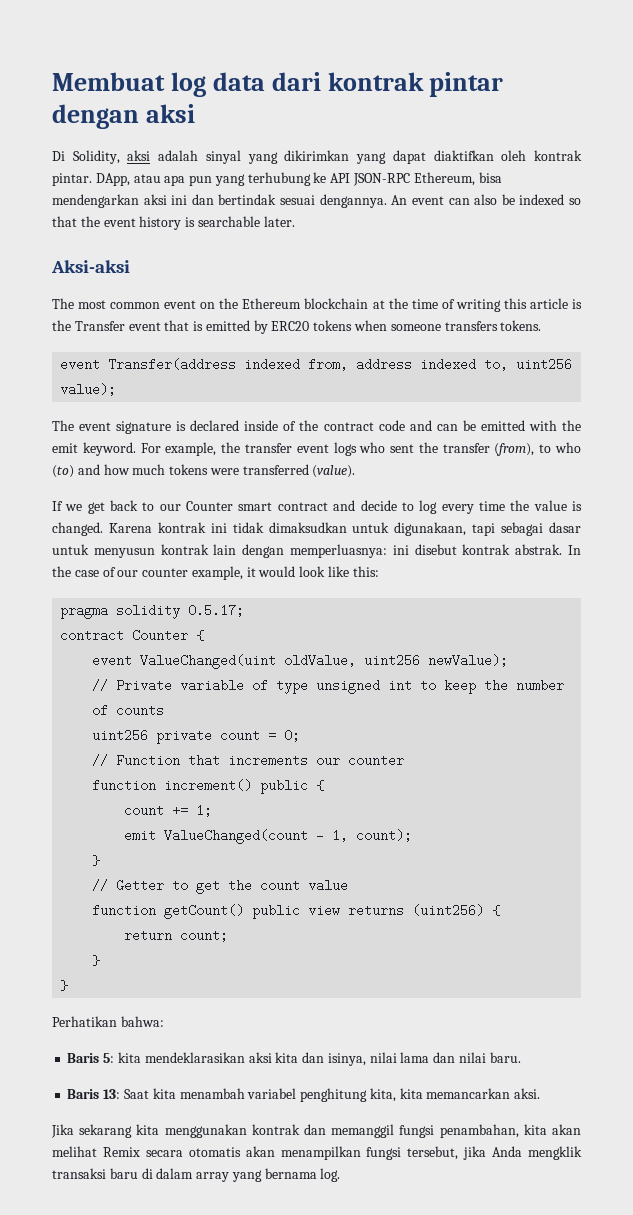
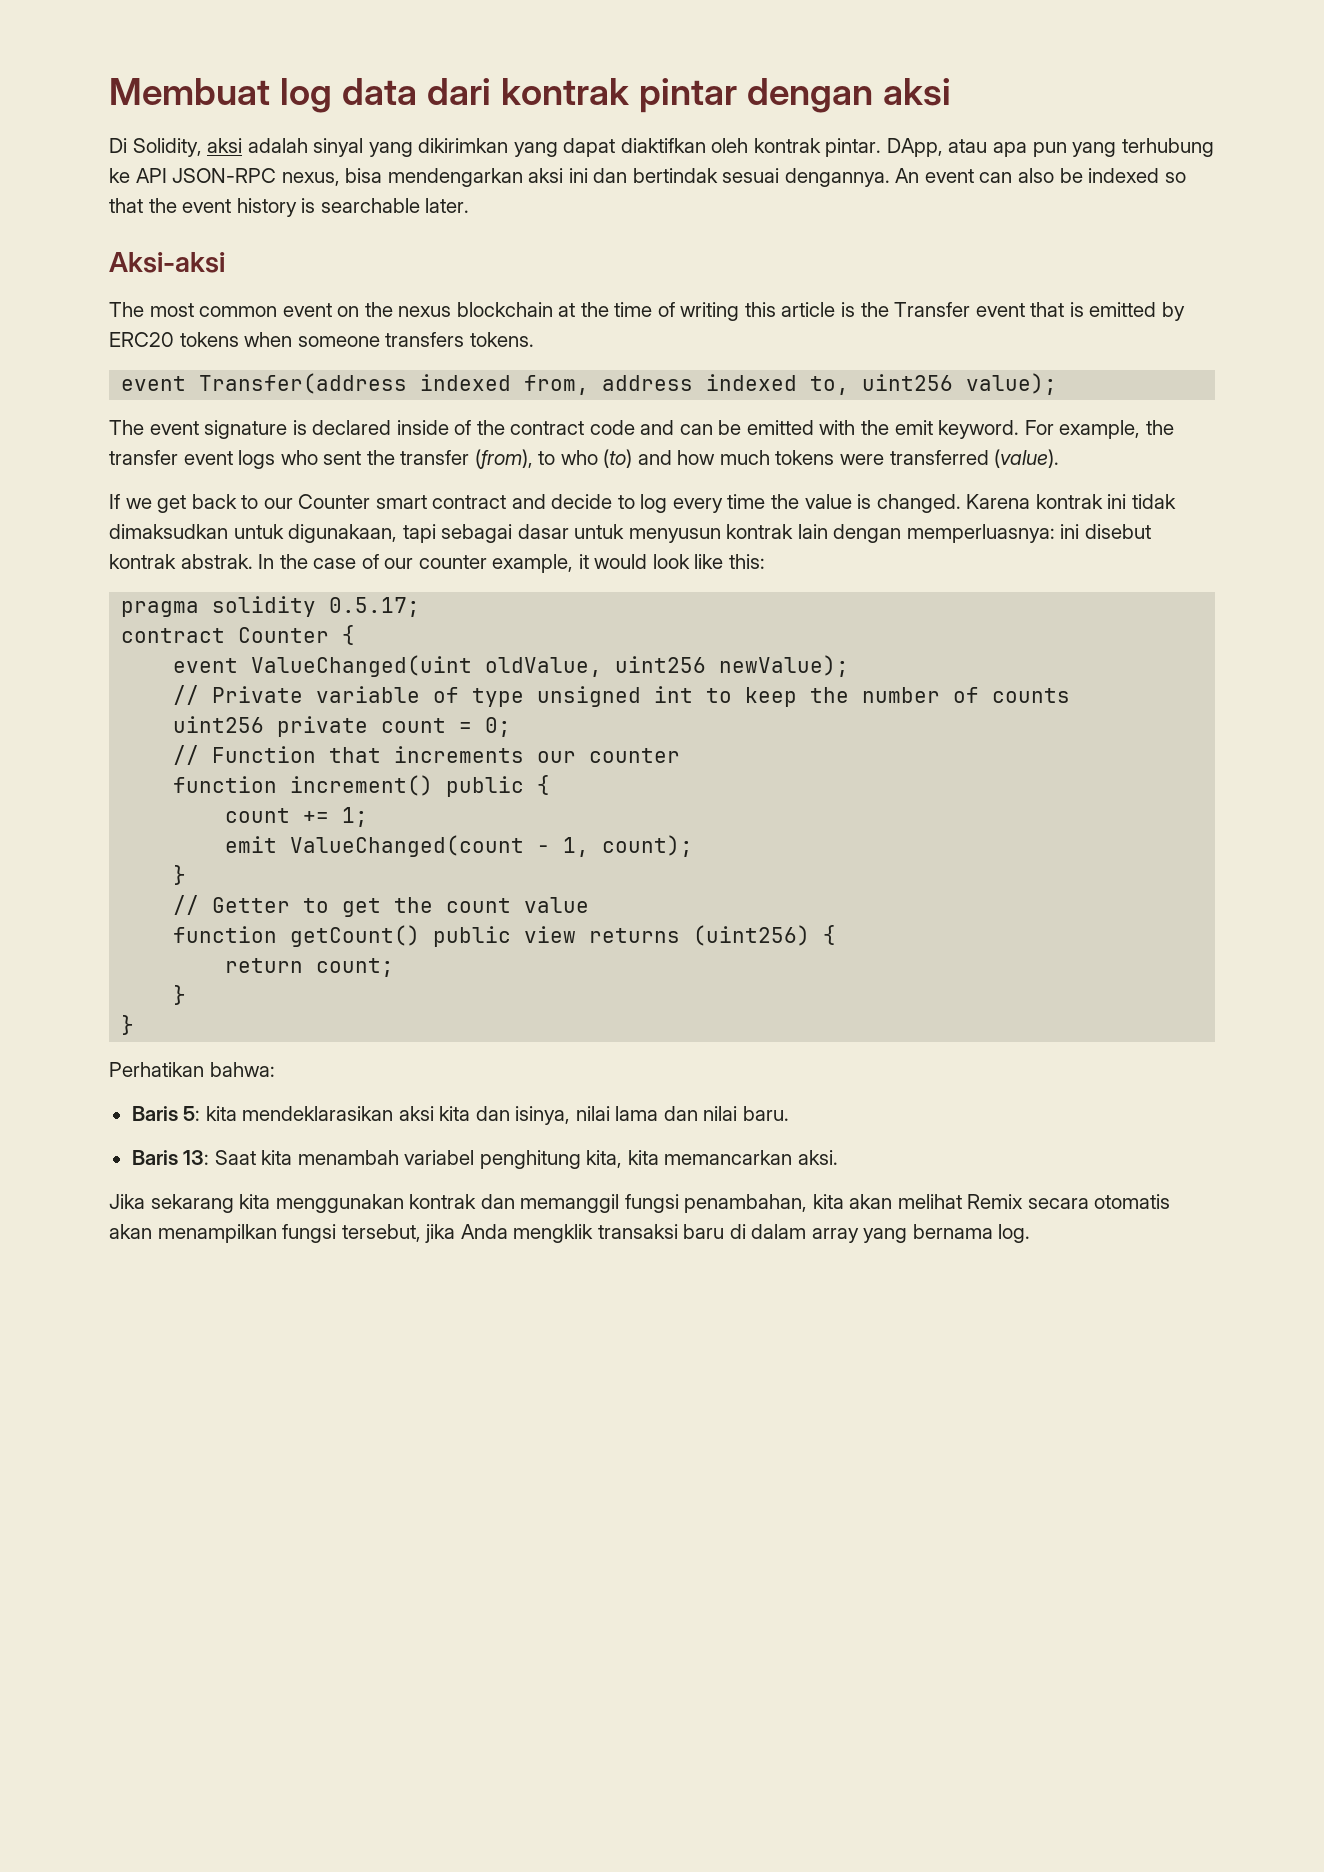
[413,172,475,186] Ethereum, -> [281,172,340,186] nexus,
[242,298,302,309] Ethereum -> [398,306,452,317] nexus

